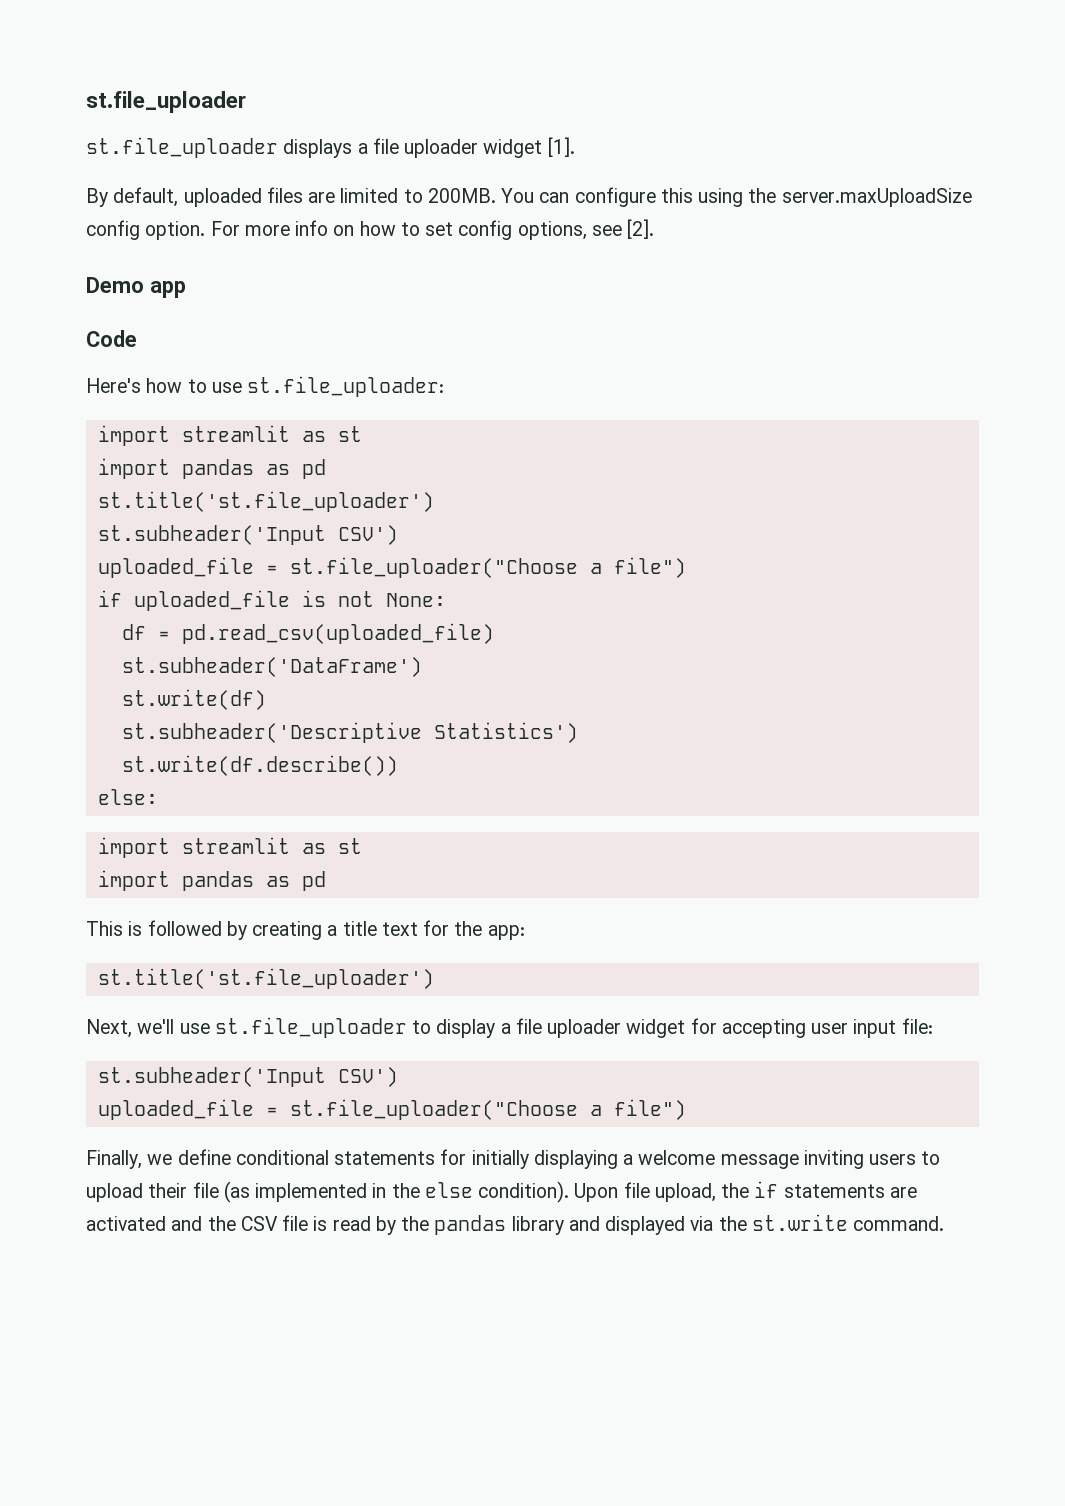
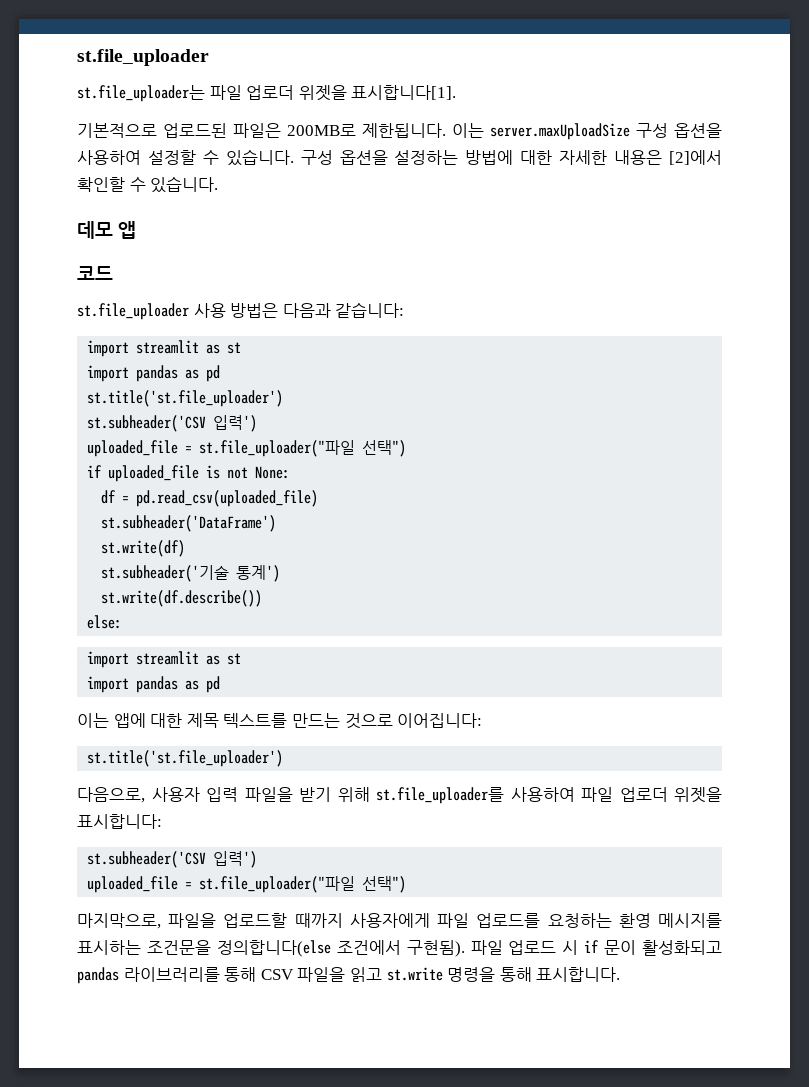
[86,137,575,158] [86,187,972,207] [86,219,655,240] [86,277,186,298] [86,330,137,347] [86,376,445,397] st.file_uploader displays a file uploader widget [1]. // By default, uploaded files are limited to 200MB. You can configure this using the server.maxUploadSize config option. For more info on how to set config options, see [2]. // Demo app // Code // Here's how to use st.file_uploader: -> [77,85,457,102] [77,123,722,140] [77,149,722,166] [77,176,219,193] [77,221,136,239] [77,266,113,280] [77,302,405,320] st.file_uploader는 파일 업로더 위젯을 표시합니다[1]. // 기본적으로 업로드된 파일은 200MB로 제한됩니다. 이는 server.maxUploadSize 구성 옵션을 사용하여 설정할 수 있습니다. 구성 옵션을 설정하는 방법에 대한 자세한 내용은 [2]에서 확인할 수 있습니다. // 데모 앱 // 코드 // st.file_uploader 사용 방법은 다음과 같습니다:
[97,525,398,545] [97,557,686,578] st.subheader('Input CSV') // uploaded_file = st.file_uploader("Choose a file") -> [87,415,258,432] [87,440,407,457] st.subheader('CSV 입력') // uploaded_file = st.file_uploader("파일 선택")
[121,722,578,743] st.subheader('Descriptive Statistics') -> [101,565,281,582] st.subheader('기술 통계')
[86,920,525,940] [97,968,434,989] [86,1017,933,1038] [97,1067,398,1087] [97,1099,686,1120] [86,1149,941,1169] [86,1181,917,1203] [86,1214,945,1235] This is followed by creating a title text for the app: // st.title('st.file_uploader') // Next, we'll use st.file_uploader to display a file uploader widget for accepting user input file: // st.subheader('Input CSV') // uploaded_file = st.file_uploader("Choose a file") // Finally, we define conditional statements for initially displaying a welcome message inviting users to upload their file (as implemented in the else condition). Upon file upload, the if statements are activated and the CSV file is read by the pandas library and displayed via the st.write command. -> [77,713,483,729] [87,750,284,767] [77,787,722,804] [77,814,162,829] [87,851,258,868] [87,876,407,893] [77,913,722,929] [77,940,722,957] [77,967,621,984] 이는 앱에 대한 제목 텍스트를 만드는 것으로 이어집니다: // st.title('st.file_uploader') // 다음으로, 사용자 입력 파일을 받기 위해 st.file_uploader를 사용하여 파일 업로더 위젯을 표시합니다: // st.subheader('CSV 입력') // uploaded_file = st.file_uploader("파일 선택") // 마지막으로, 파일을 업로드할 때까지 사용자에게 파일 업로드를 요청하는 환영 메시지를 표시하는 조건문을 정의합니다(else 조건에서 구현됨). 파일 업로드 시 if 문이 활성화되고 pandas 라이브러리를 통해 CSV 파일을 읽고 st.write 명령을 통해 표시합니다.

